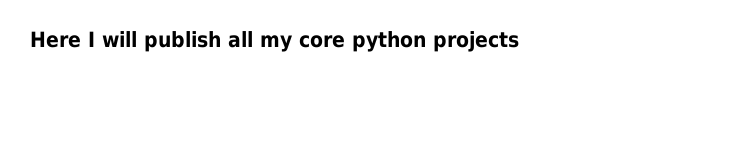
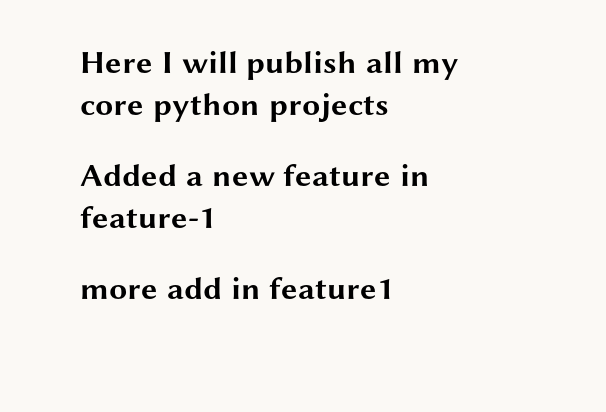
(519, 41) none -> [80,164,431,186] [80,206,216,228] [80,277,395,299] // Added a new feature in feature-1 // more add in feature1

